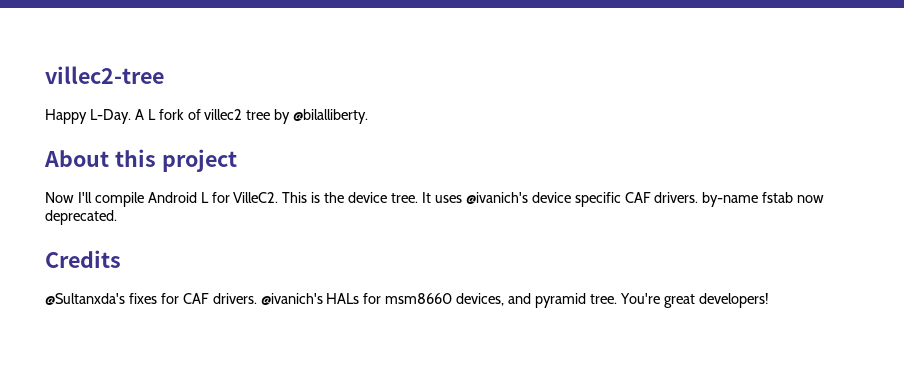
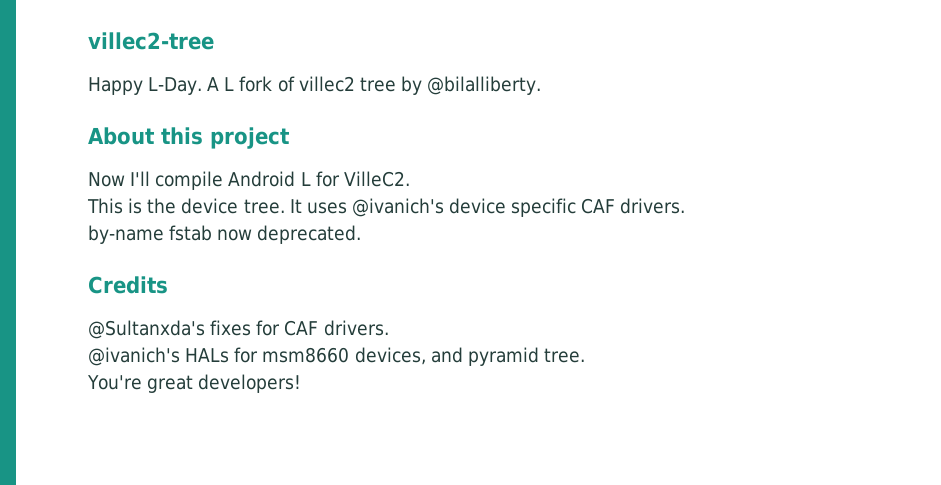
(279, 197) none -> (410, 179) //
(699, 197) none -> (686, 206) //
(257, 298) none -> (389, 328) //
(617, 299) none -> (585, 355) //

